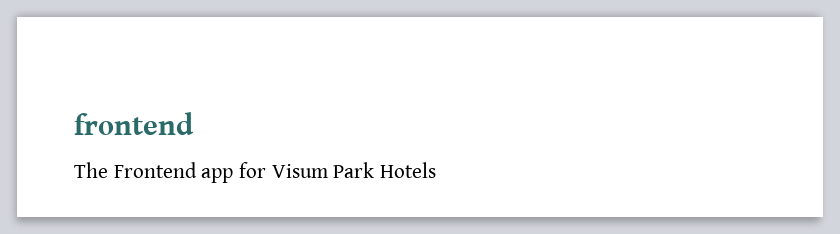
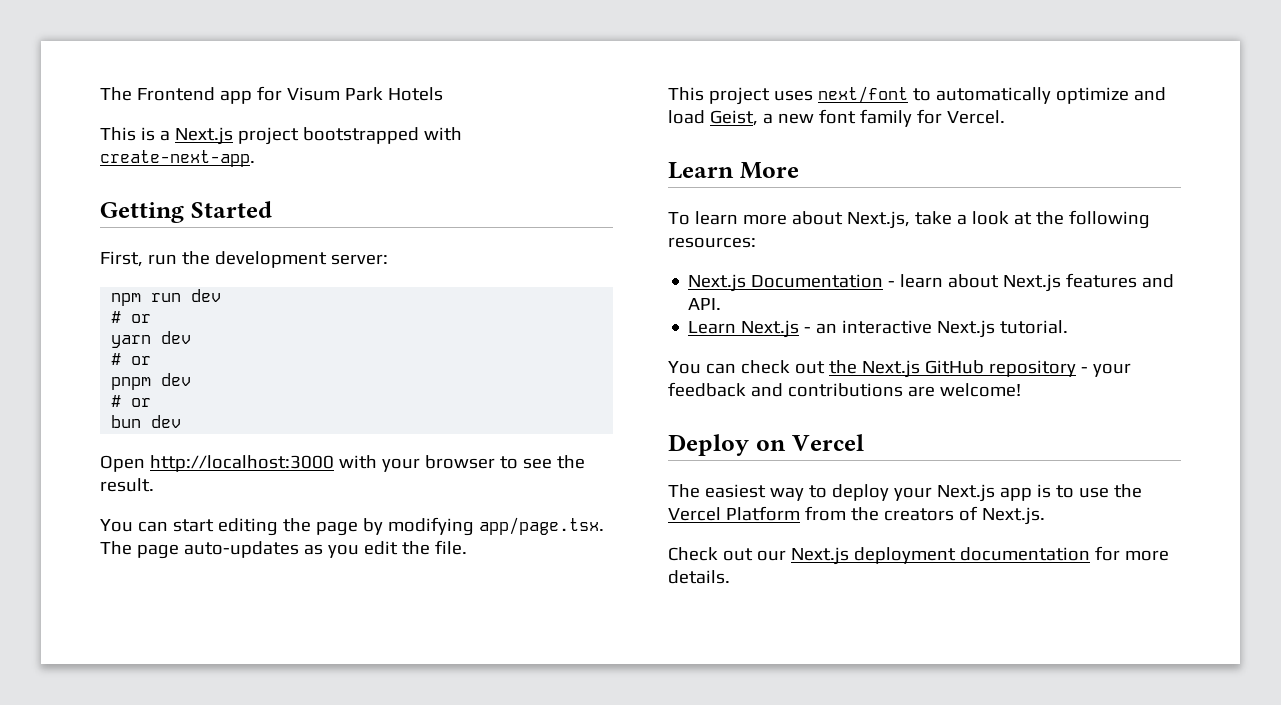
[74,112,194,135] frontend // -> (100, 94) none
(437, 170) none -> [100,127,462,145] [100,150,255,167] [100,201,272,223] [100,251,388,268] [111,289,222,306] [111,311,152,323] [111,331,192,348] [111,353,152,365] [111,373,192,390] [111,395,152,407] [111,415,182,428] [100,455,585,472] [100,478,154,492] [100,517,604,536] [100,540,467,559] [668,86,1166,105] [668,109,1005,127] [668,162,799,179] [668,210,1150,229] [668,237,756,248] [688,273,1175,292] [688,298,722,310] [688,320,1069,338] [668,360,1131,378] [668,382,1021,397] [668,434,864,456] [668,484,1142,502] [668,506,1045,525] [668,546,1169,565] [668,570,730,584] // This is a Next.js project bootstrapped with create-next-app. // Getting Started // First, run the development server: // npm run dev // # or // yarn dev // # or // pnpm dev // # or // bun dev // Open http://localhost:3000 with your browser to see the result. // You can start editing the page by modifying app/page.tsx. The page auto-updates as you edit the file. // This project uses next/font to automatically optimize and load Geist, a new font family for Vercel. // Learn More // To learn more about Next.js, take a look at the following resources: // Next.js Documentation - learn about Next.js features and API. // Learn Next.js - an interactive Next.js tutorial. // You can check out the Next.js GitHub repository - your feedback and contributions are welcome! // Deploy on Vercel // The easiest way to deploy your Next.js app is to use the Vercel Platform from the creators of Next.js. // Check out our Next.js deployment documentation for more details.

